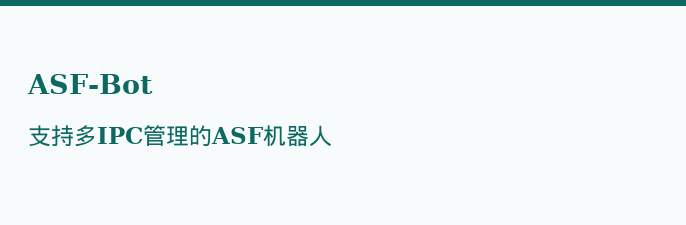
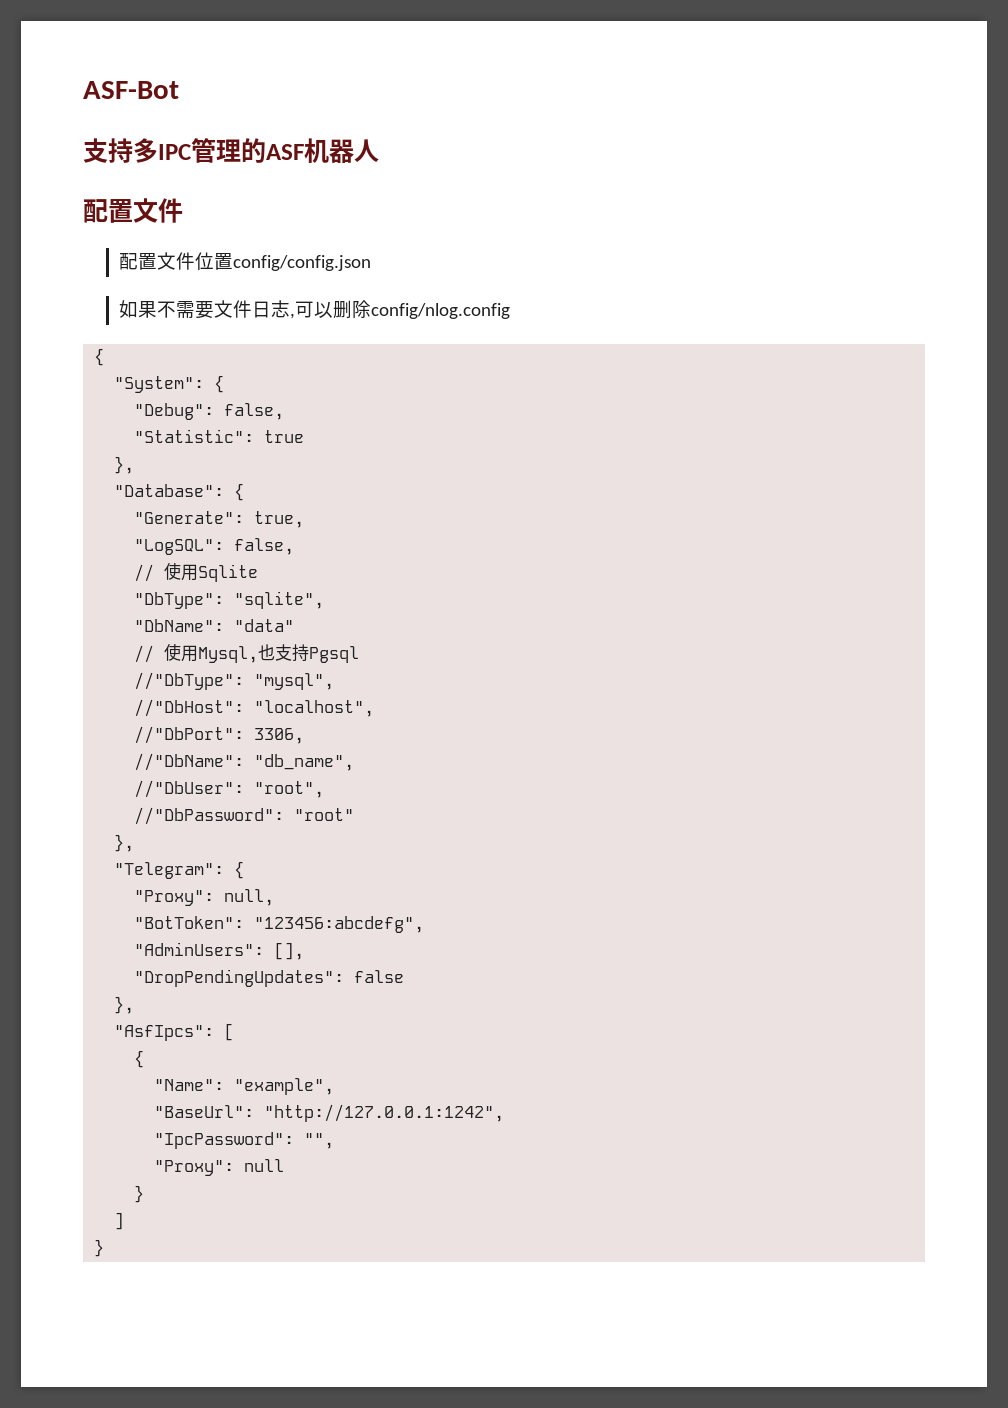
(332, 136) none -> [83,198,183,223] [119,252,372,271] [119,300,511,319] [94,348,105,366] [114,375,225,393] [134,403,285,420] [134,429,305,443] [114,456,135,474] [114,483,245,501] [134,511,305,528] [134,538,295,555] [134,562,259,582] [134,591,325,609] [134,619,295,632] [134,643,360,663] [134,672,335,690] [134,699,375,717] [134,726,305,744] [134,753,355,771] [134,780,325,798] [134,807,355,825] [114,834,135,852] [114,861,245,879] [134,889,275,906] [134,916,425,933] [134,942,305,960] [134,969,405,987] [114,996,135,1014] [114,1023,235,1041] [134,1050,145,1068] [154,1078,335,1095] [154,1104,505,1122] [154,1132,335,1149] [154,1159,285,1176] [134,1185,145,1203] [114,1212,125,1230] [94,1239,105,1257] // 配置文件 // 配置文件位置config/config.json // 如果不需要文件日志,可以删除config/nlog.config // { // "System": { // "Debug": false, // "Statistic": true // }, // "Database": { // "Generate": true, // "LogSQL": false, // // 使用Sqlite // "DbType": "sqlite", // "DbName": "data" // // 使用Mysql,也支持Pgsql // //"DbType": "mysql", // //"DbHost": "localhost", // //"DbPort": 3306, // //"DbName": "db_name", // //"DbUser": "root", // //"DbPassword": "root" // }, // "Telegram": { // "Proxy": null, // "BotToken": "123456:abcdefg", // "AdminUsers": [], // "DropPendingUpdates": false // }, // "AsfIpcs": [ // { // "Name": "example", // "BaseUrl": "http://127.0.0.1:1242", // "IpcPassword": "", // "Proxy": null // } // ] // }

